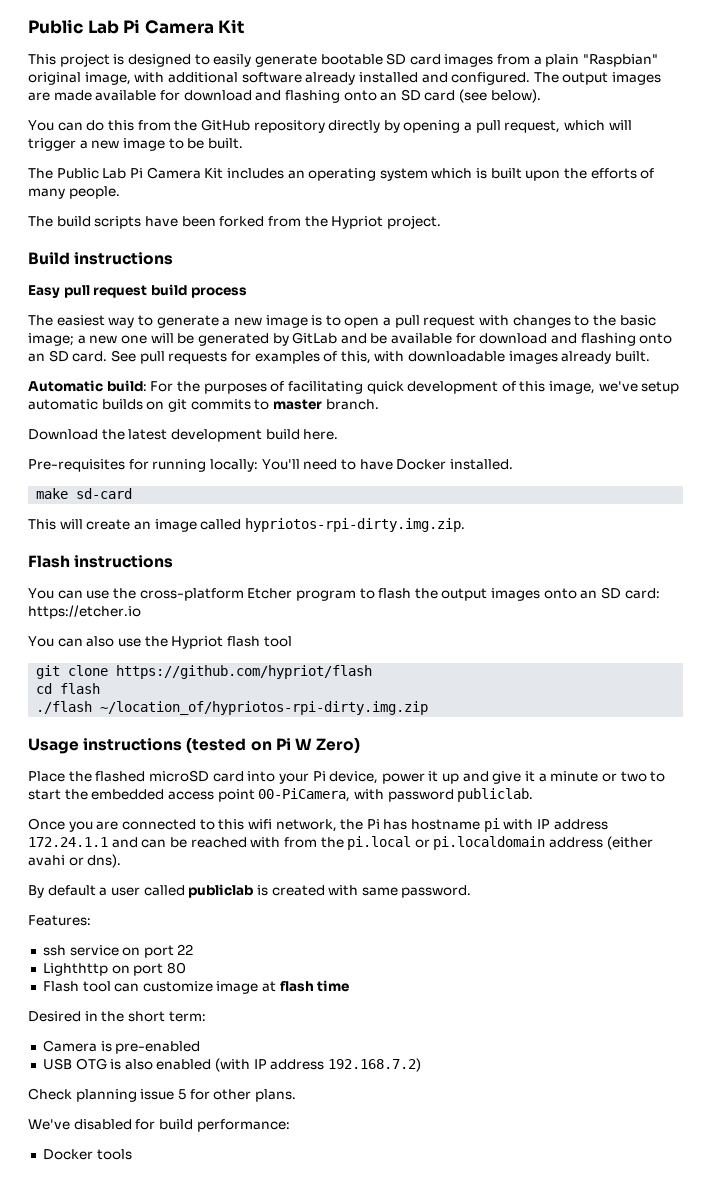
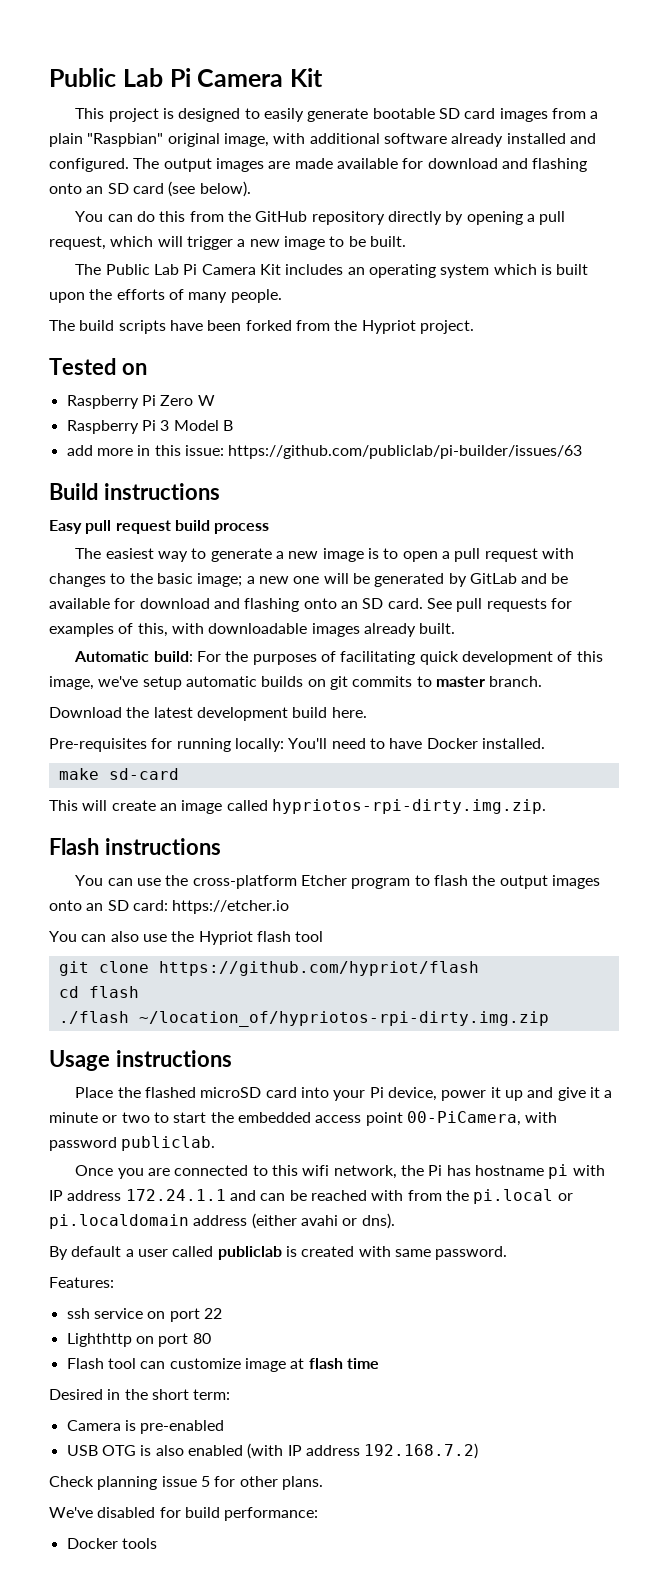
(441, 222) none -> [49,358,147,375] [66,395,215,409] [66,420,233,434] [66,445,583,459] // Tested on // Raspberry Pi Zero W // Raspberry Pi 3 Model B // add more in this issue: https://github.com/publiclab/pi-builder/issues/63
[186,737,361,753] (tested on Pi W Zero) -> (232, 1058) none

